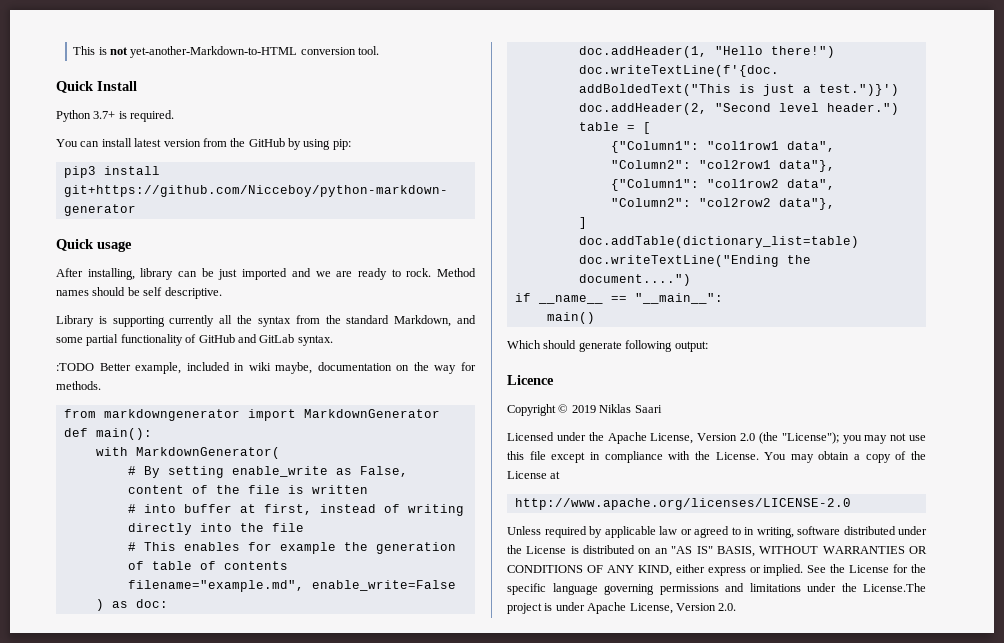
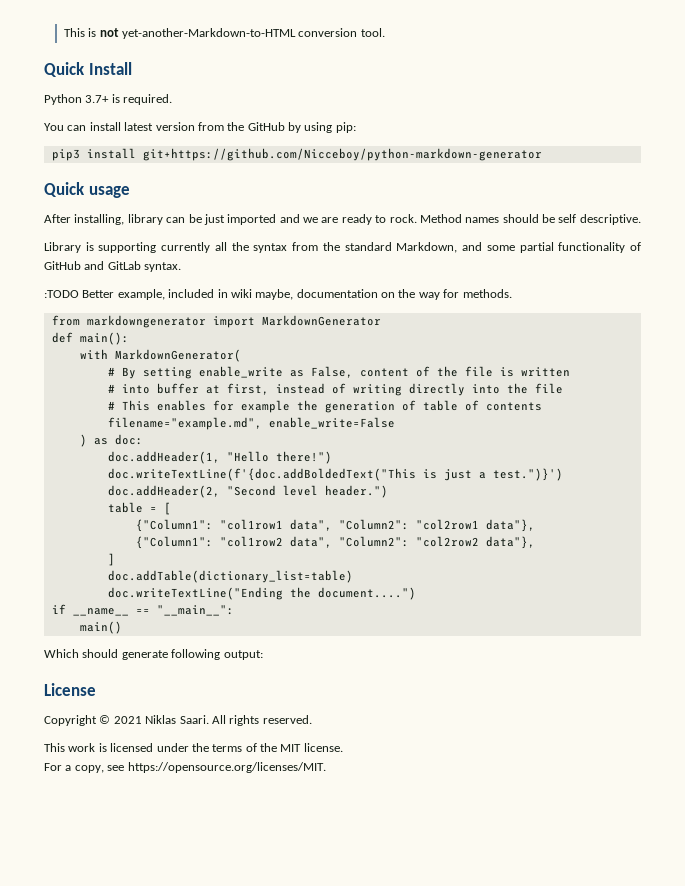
[507,375,554,385] Licence -> [44,683,96,696] License
[571,404,662,413] [507,432,926,444] [507,451,927,463] [507,471,561,479] [514,498,851,510] [507,526,927,538] [507,545,927,557] [507,564,926,576] [507,583,926,595] [507,602,737,614] 2019 Niklas Saari // Licensed under the Apache License, Version 2.0 (the "License"); you may not use this file except in compliance with the License. You may obtain a copy of the License at // http://www.apache.org/licenses/LICENSE-2.0 // Unless required by applicable law or agreed to in writing, software distributed under the License is distributed on an "AS IS" BASIS, WITHOUT WARRANTIES OR CONDITIONS OF ANY KIND, either express or implied. See the License for the specific language governing permissions and limitations under the License.The project is under Apache License, Version 2.0. -> [113,715,312,726] [44,743,343,752] [44,762,326,773] 2021 Niklas Saari. All rights reserved. // This work is licensed under the terms of the MIT license. // For a copy, see https://opensource.org/licenses/MIT.

